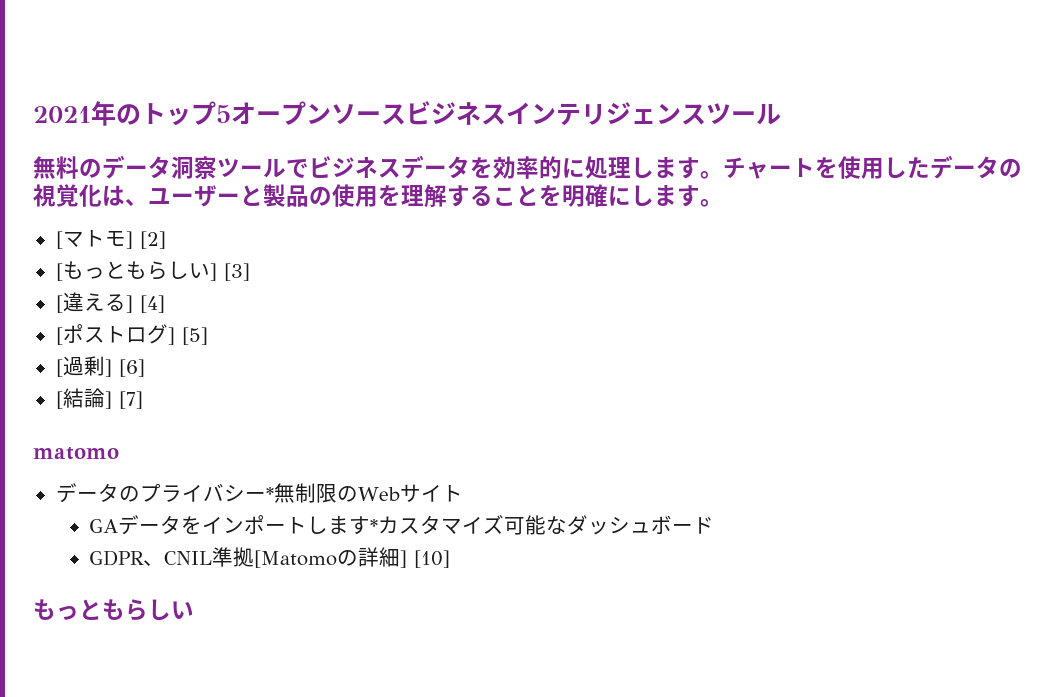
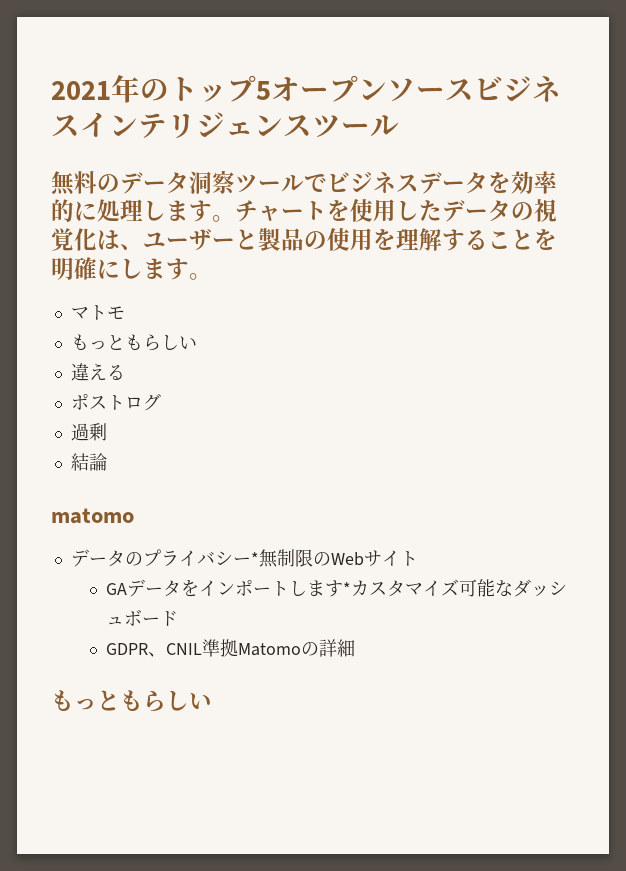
[55,231,63,249] [ -> (212, 276) none
[125,231,166,249] [55,261,250,281] [55,295,63,313] ] [2] // [もっともらしい] [3] // [ -> [70,334,197,351] // もっともらしい //
[125,295,165,313] [55,327,63,345] ] [4] // [ -> (125, 372) //
[167,327,208,345] [55,356,145,377] [55,391,63,409] ] [5] // [過剰] [6] // [ -> [70,423,107,441] // 過剰 //
[104,391,143,409] ] [7] -> (107, 462) none
[254,550,338,568] [Matomo -> [238,643,302,656] Matomo
[400,550,451,568] ] [10] -> (356, 648) none

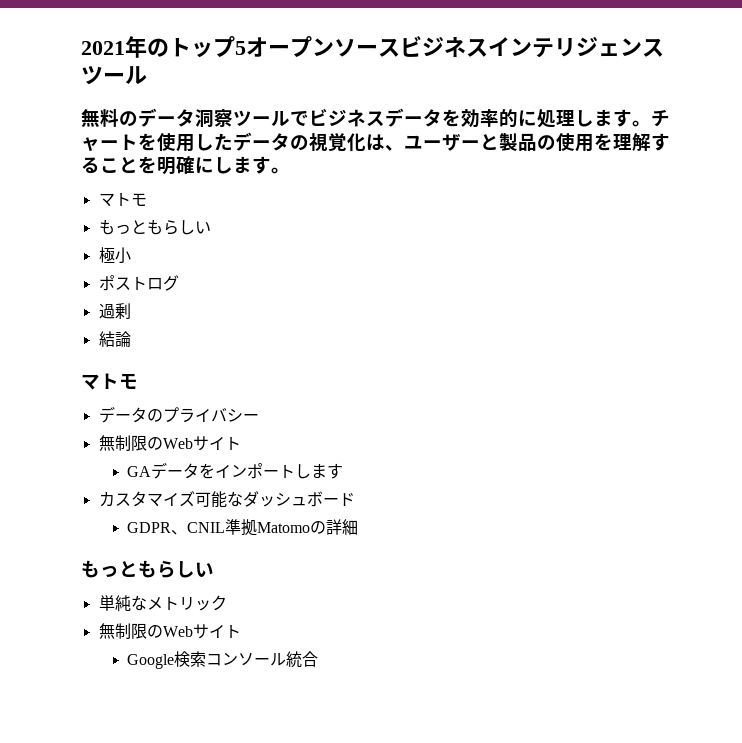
[70,363,125,381] 違える -> [98,247,131,264] 極小
[51,508,134,524] matomo -> [81,373,138,390] マトモ
[250,552,259,565] * -> (259, 417) //
[343,582,352,595] * -> (344, 471) //
(212, 701) none -> [98,595,227,612] [98,623,241,639] [127,651,319,669] // 単純なメトリック // 無制限のWebサイト // Google検索コンソール統合

